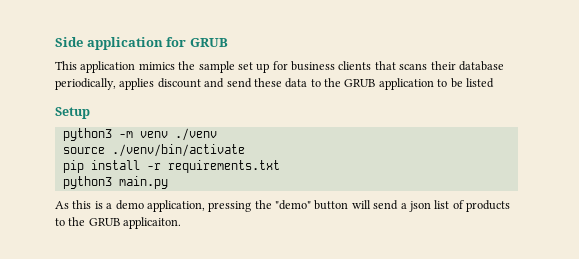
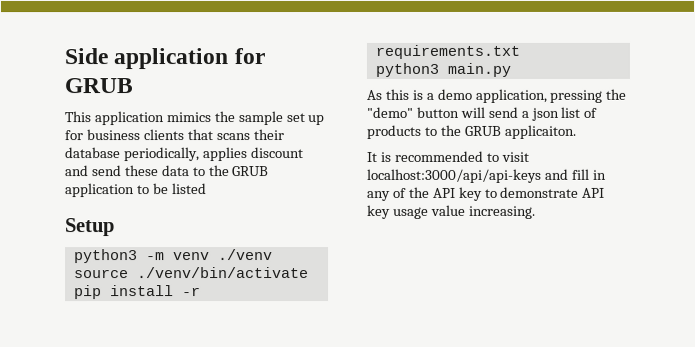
(182, 223) none -> [366,150,529,162] [366,168,607,183] [367,186,606,201] [367,204,536,219] // It is recommended to visit localhost:3000/api/api-keys and fill in any of the API key to demonstrate API key usage value increasing.

